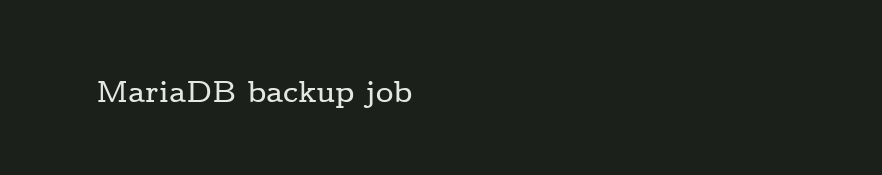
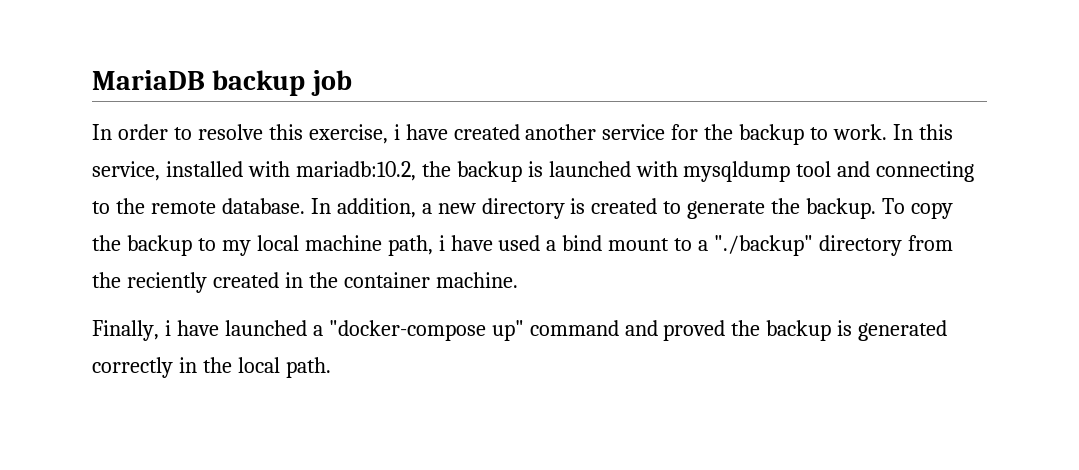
(412, 94) none -> [92,124,953,145] [92,161,975,182] [92,198,954,219] [92,235,953,256] [92,272,518,293] [92,320,948,341] [92,357,331,378] // In order to resolve this exercise, i have created another service for the backup to work. In this service, installed with mariadb:10.2, the backup is launched with mysqldump tool and connecting to the remote database. In addition, a new directory is created to generate the backup. To copy the backup to my local machine path, i have used a bind mount to a "./backup" directory from the reciently created in the container machine. // Finally, i have launched a "docker-compose up" command and proved the backup is generated correctly in the local path.

